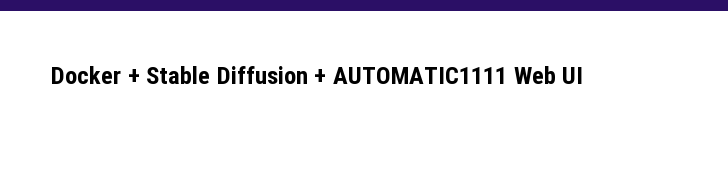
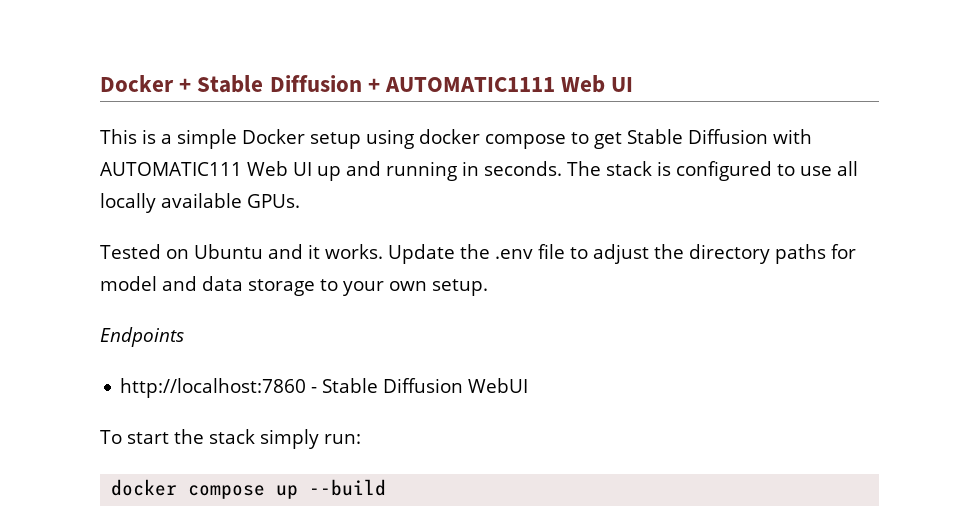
(584, 75) none -> [100,129,812,149] [100,161,858,181] [100,193,300,213] [100,244,856,264] [100,276,488,296] [100,327,184,347] [120,378,529,398] [100,429,361,449] [111,479,387,499] // This is a simple Docker setup using docker compose to get Stable Diffusion with AUTOMATIC111 Web UI up and running in seconds. The stack is configured to use all locally available GPUs. // Tested on Ubuntu and it works. Update the .env file to adjust the directory paths for model and data storage to your own setup. // Endpoints // http://localhost:7860 - Stable Diffusion WebUI // To start the stack simply run: // docker compose up --build

